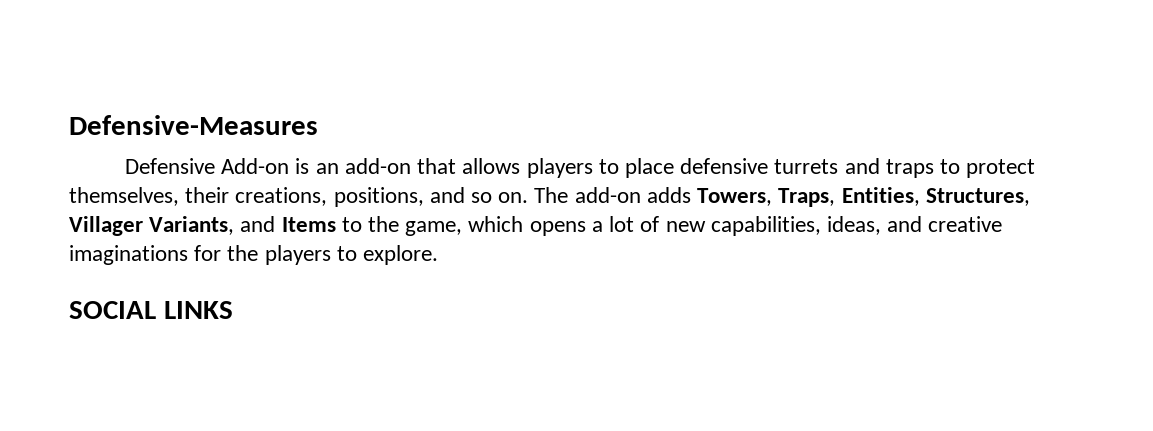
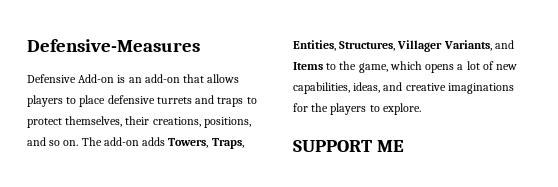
[69,301,233,319] SOCIAL LINKS -> [293,140,404,152] SUPPORT ME

